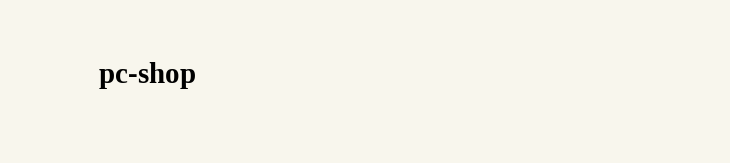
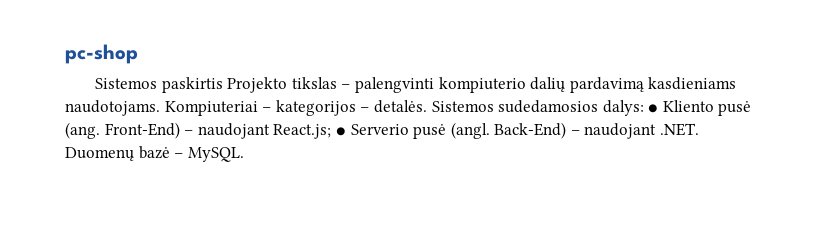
(196, 75) none -> [95,77,737,93] [65,100,752,116] [65,122,700,139] [65,146,244,162] // Sistemos paskirtis Projekto tikslas – palengvinti kompiuterio dalių pardavimą kasdieniams naudotojams. Kompiuteriai – kategorijos – detalės. Sistemos sudedamosios dalys: ● Kliento pusė (ang. Front-End) – naudojant React.js; ● Serverio pusė (angl. Back-End) – naudojant .NET. Duomenų bazė – MySQL.

